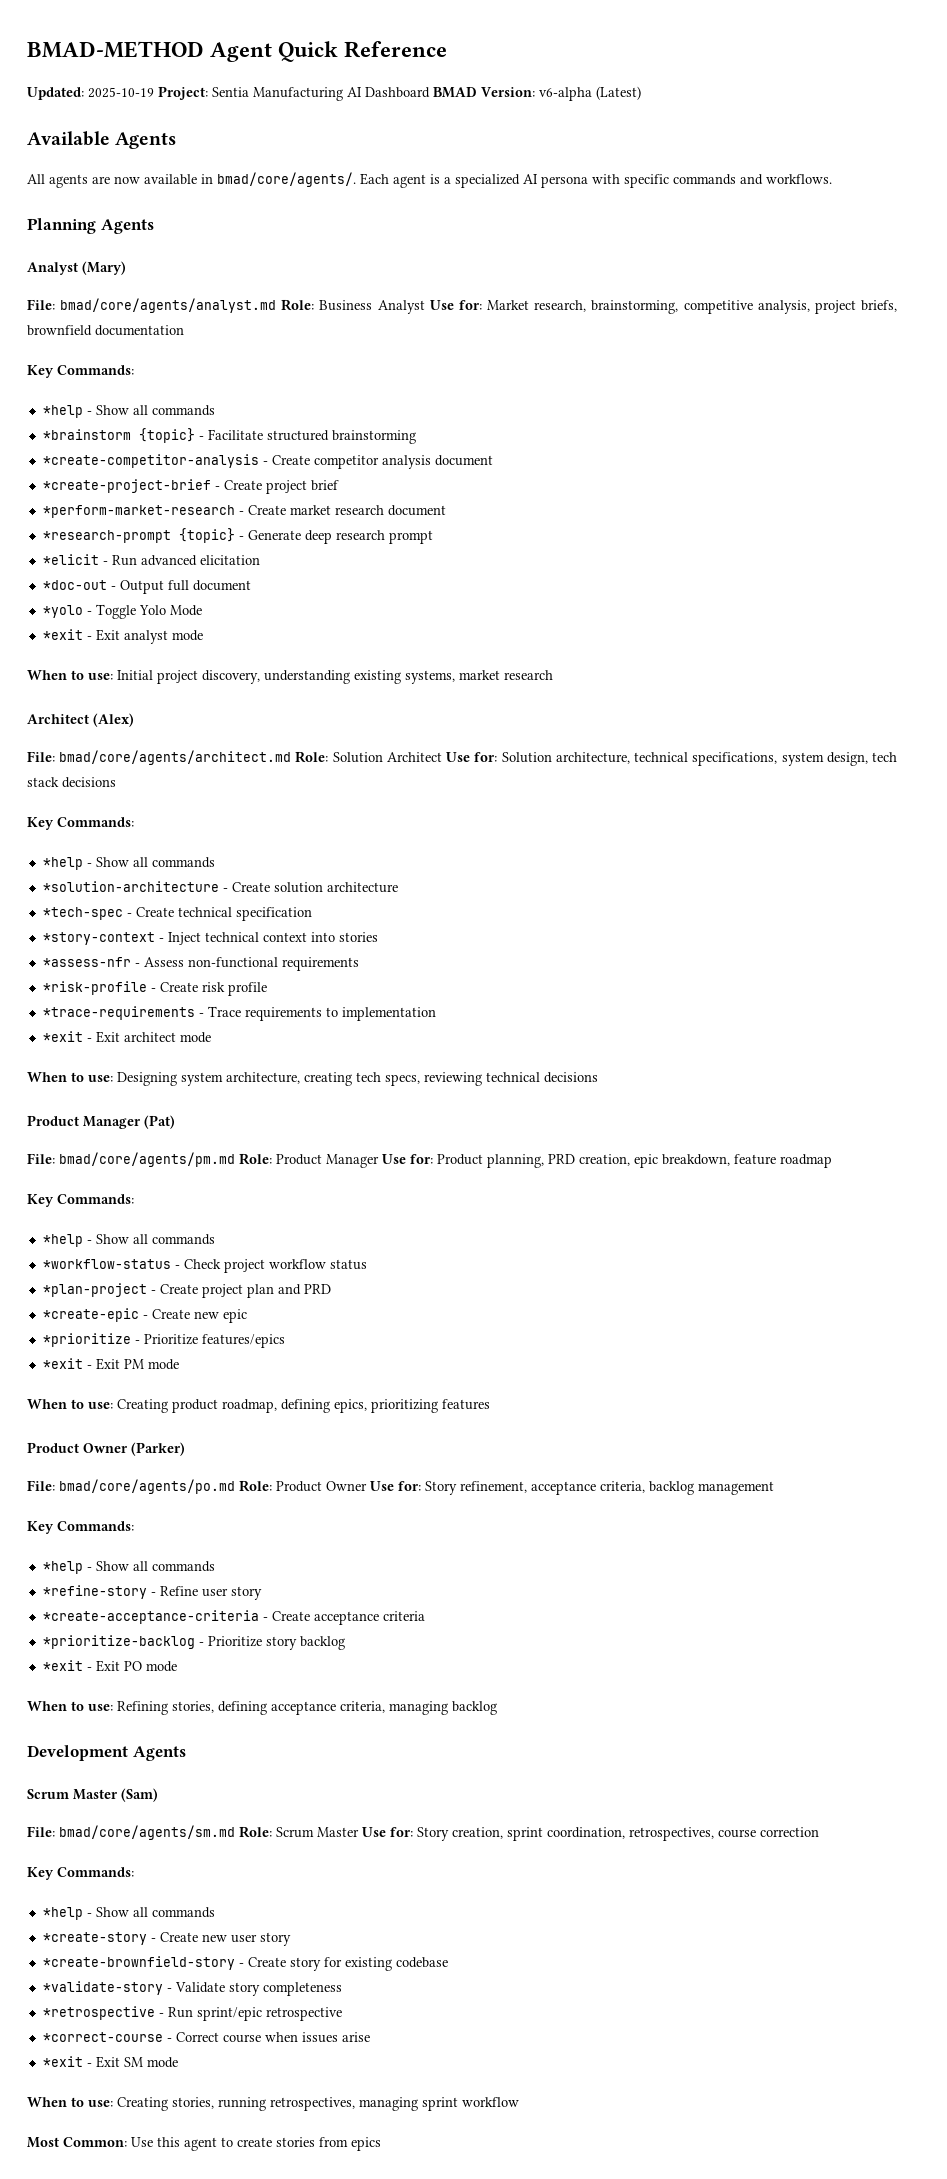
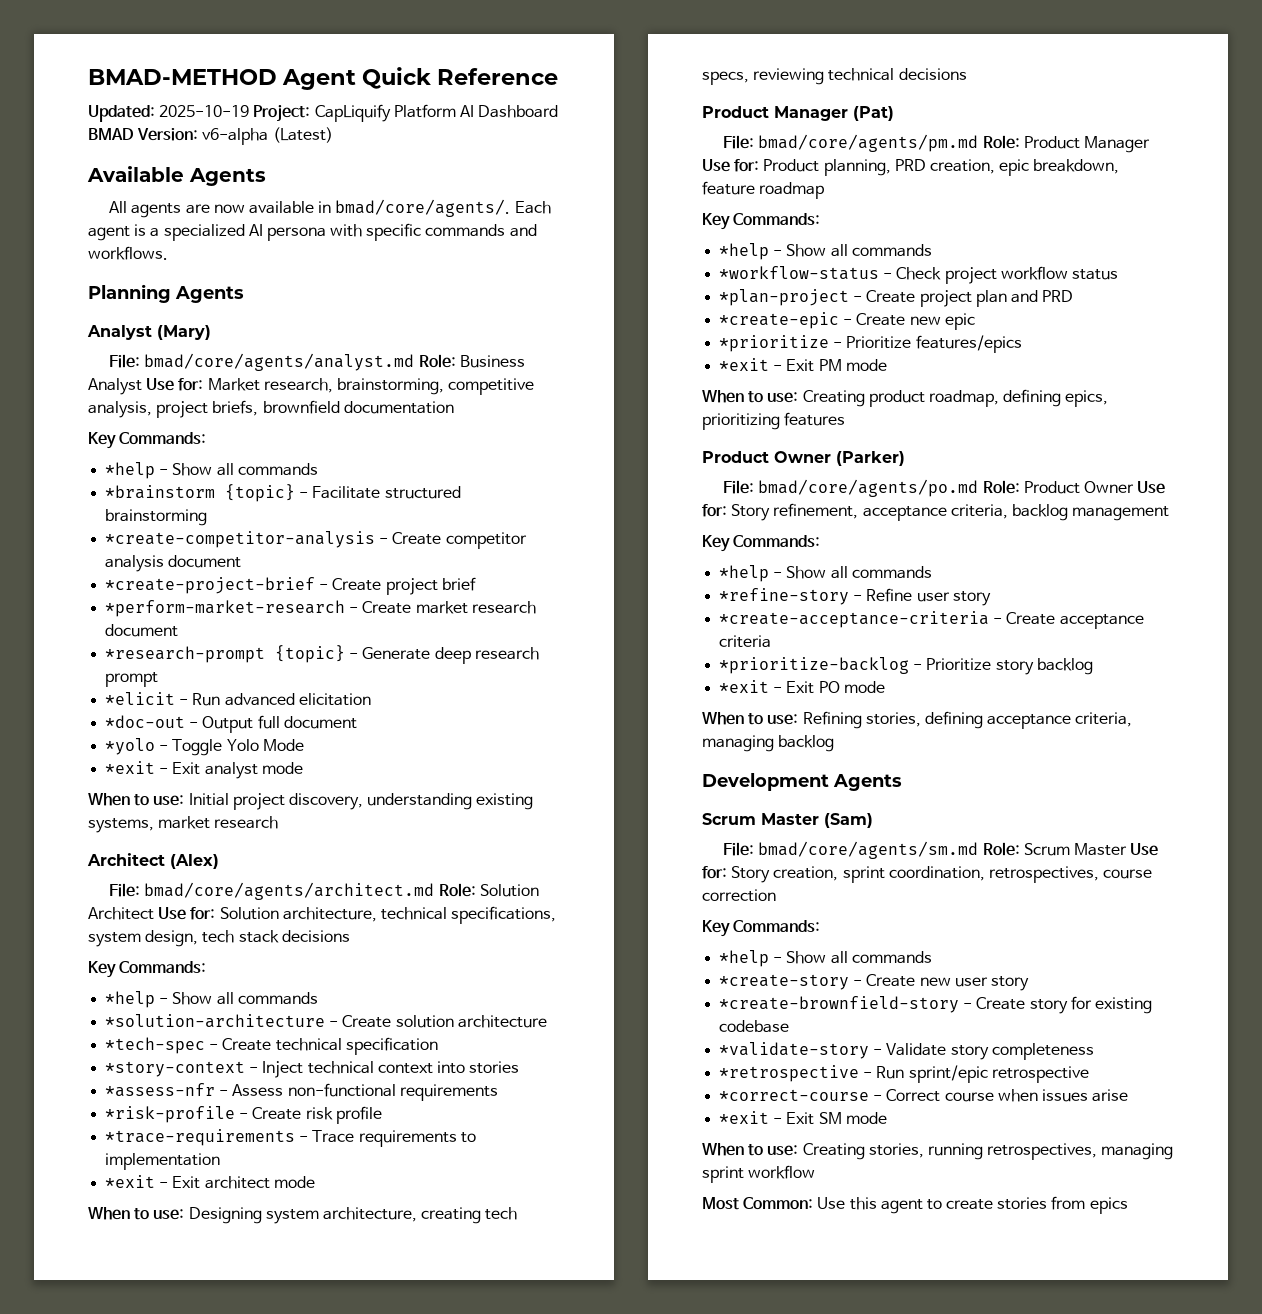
[212,87,343,101] Sentia Manufacturing -> [314,104,456,122] CapLiquify Platform

